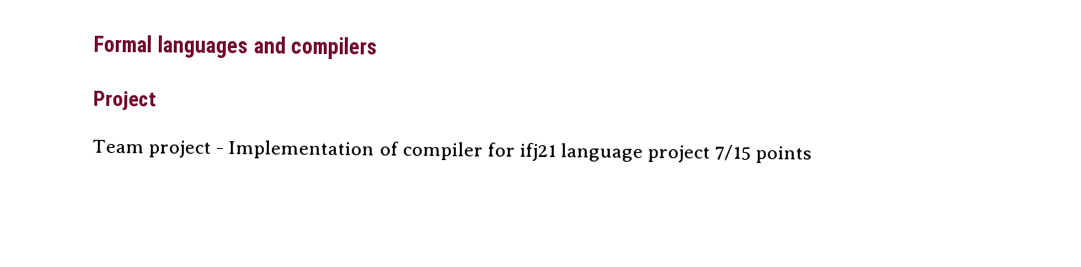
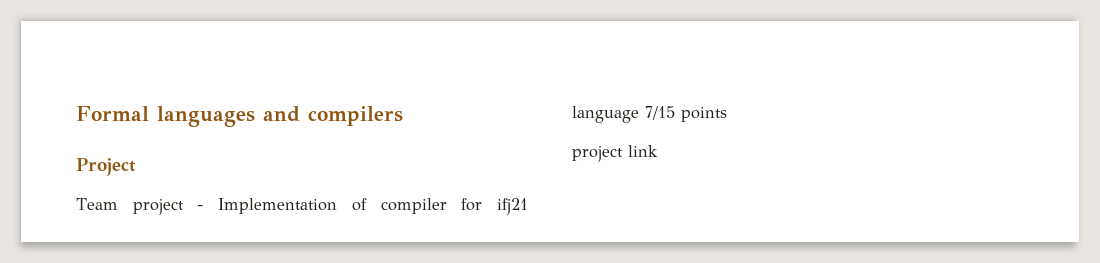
[647,145,711,163] project -> (639, 114) none
(813, 155) none -> [572,145,658,162] // project link

